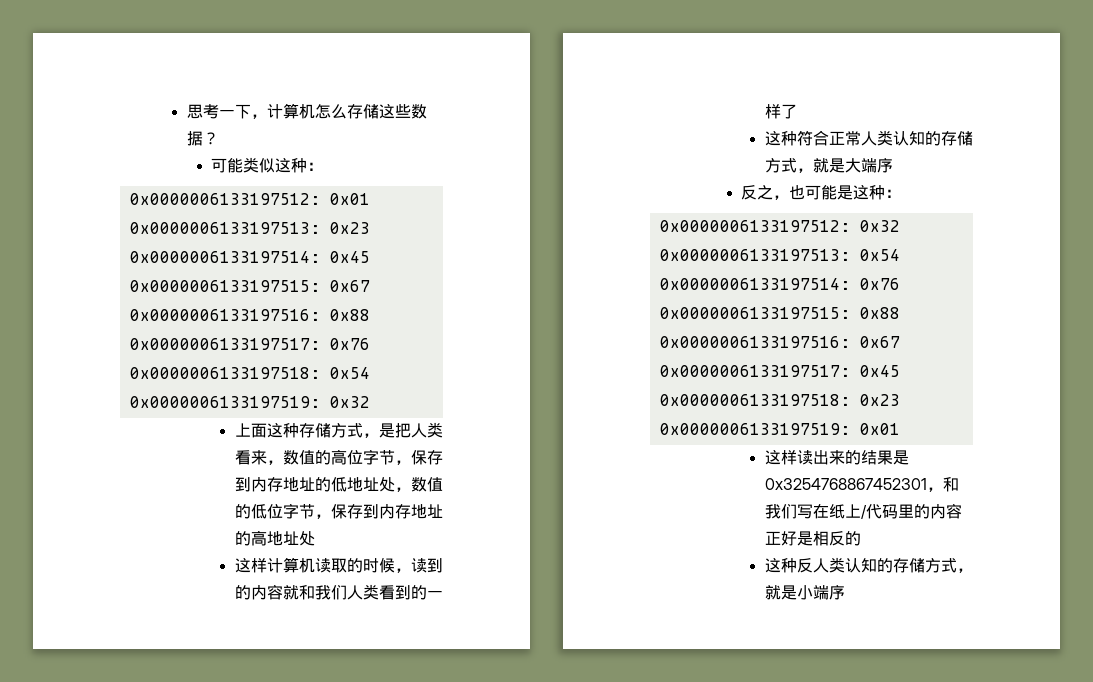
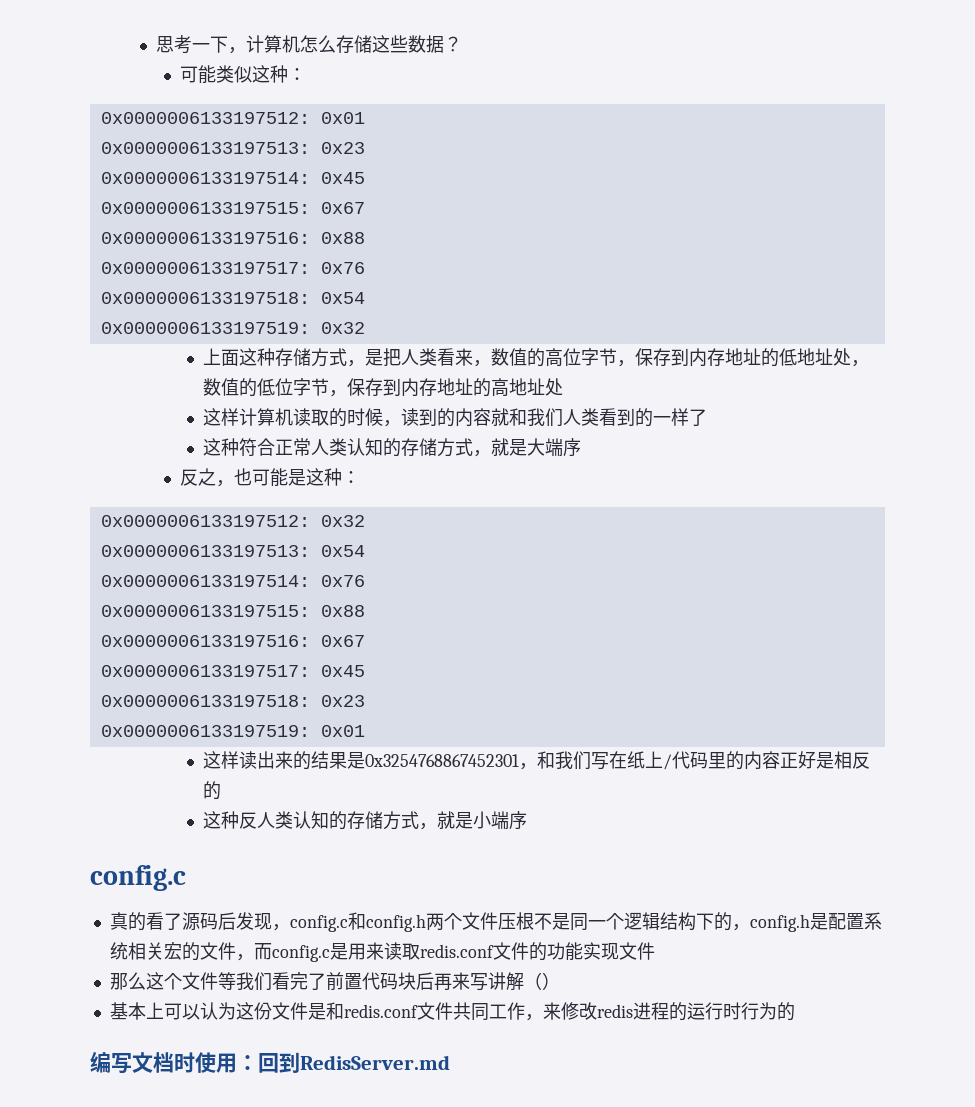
(845, 592) none -> [90,865,186,891] [109,912,882,932] [109,942,655,962] [109,972,560,991] [109,1002,795,1021] [90,1051,450,1074] // config.c // 真的看了源码后发现，config.c和config.h两个文件压根不是同一个逻辑结构下的，config.h是配置系统相关宏的文件，而config.c是用来读取redis.conf文件的功能实现文件 // 那么这个文件等我们看完了前置代码块后再来写讲解（） // 基本上可以认为这份文件是和redis.conf文件共同工作，来修改redis进程的运行时行为的 // 编写文档时使用：回到RedisServer.md

